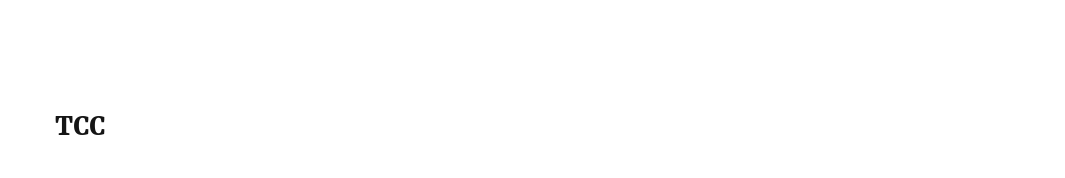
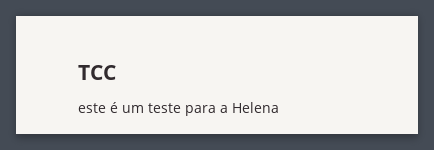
(105, 125) none -> [78,102,279,116] // este é um teste para a Helena

